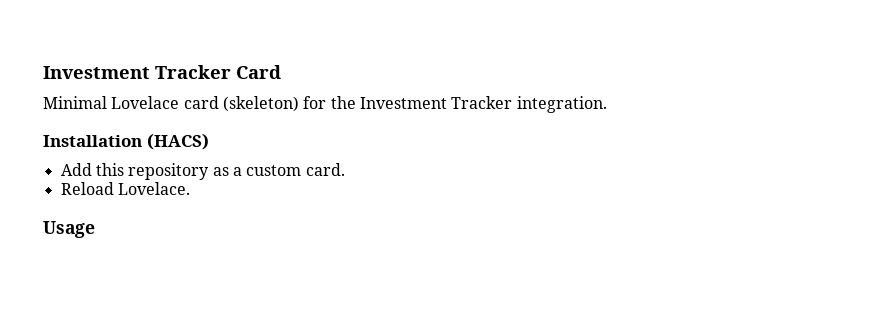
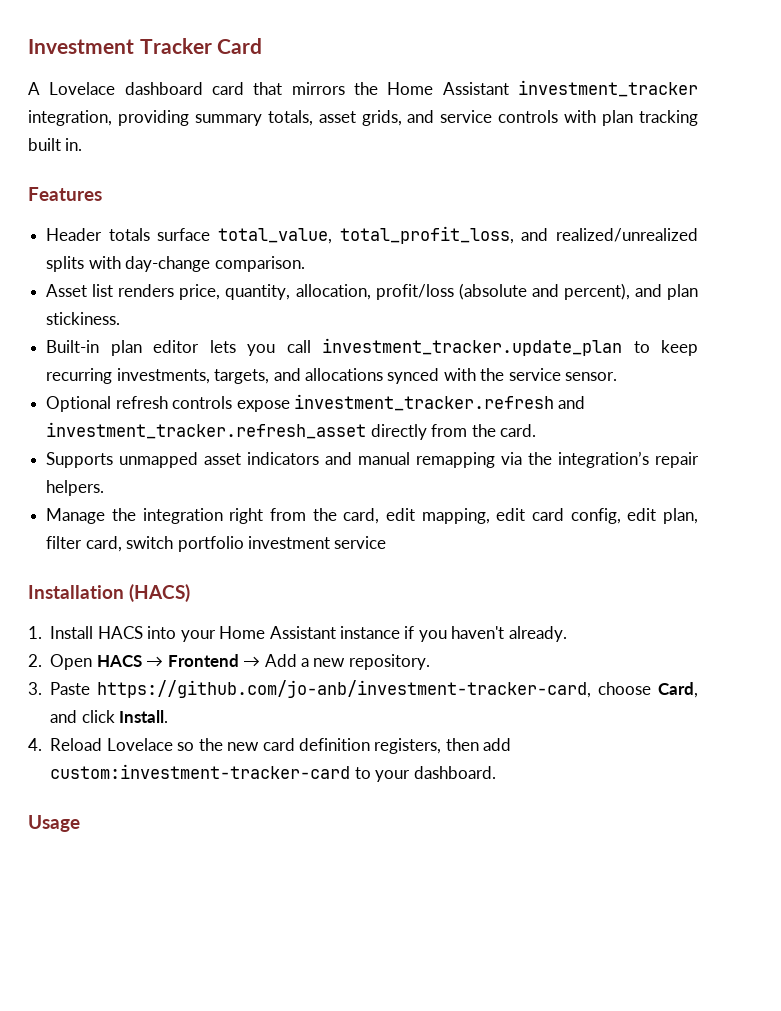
[43,96,607,113] [43,133,209,150] [60,163,345,180] [60,182,190,195] Minimal Lovelace card (skeleton) for the Investment Tracker integration. // Installation (HACS) // Add this repository as a custom card. // Reload Lovelace. -> [28,80,698,97] [28,110,699,126] [28,138,83,151] [28,187,102,201] [46,226,698,244] [46,256,305,272] [46,283,699,300] [46,312,121,325] [46,338,699,356] [46,368,618,384] [46,394,586,412] [46,422,536,440] [46,451,700,468] [46,480,105,496] [46,508,698,524] [46,536,387,552] [28,584,191,602] [28,626,567,642] [28,654,430,670] [28,680,698,698] [50,710,169,723] [28,738,512,754] [50,764,496,782] A Lovelace dashboard card that mirrors the Home Assistant investment_tracker integration, providing summary totals, asset grids, and service controls with plan tracking built in. // Features // Header totals surface total_value, total_profit_loss, and realized/unrealized splits with day-change comparison. // Asset list renders price, quantity, allocation, profit/loss (absolute and percent), and plan stickiness. // Built-in plan editor lets you call investment_tracker.update_plan to keep recurring investments, targets, and allocations synced with the service sensor. // Optional refresh controls expose investment_tracker.refresh and investment_tracker.refresh_asset directly from the card. // Supports unmapped asset indicators and manual remapping via the integration’s repair helpers. // Manage the integration right from the card, edit mapping, edit card config, edit plan, filter card, switch portfolio investment service // Installation (HACS) // 1. Install HACS into your Home Assistant instance if you haven't already. // 2. Open HACS → Frontend → Add a new repository. // 3. Paste https://github.com/jo-anb/investment-tracker-card, choose Card, and click Install. // 4. Reload Lovelace so the new card definition registers, then add custom:investment-tracker-card to your dashboard.

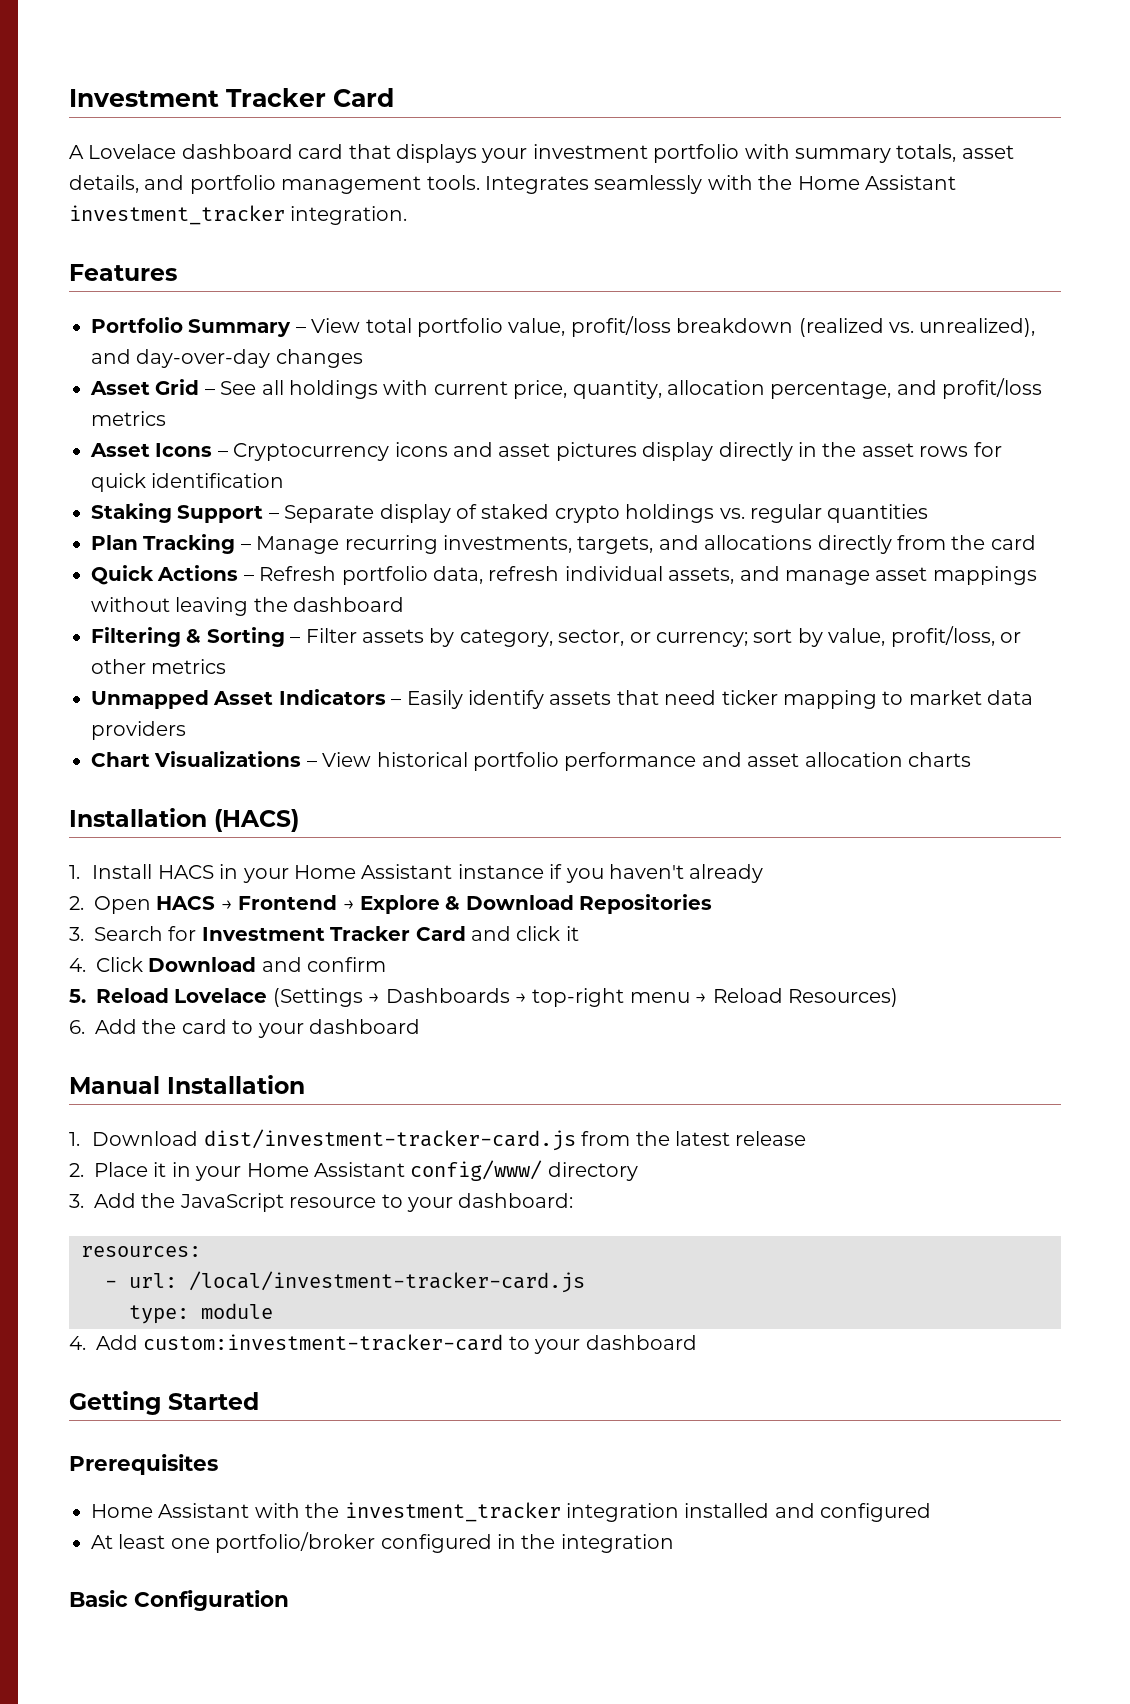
[291,80,698,97] [28,110,699,126] [28,138,83,151] [28,187,102,201] [46,226,698,244] [46,256,305,272] [46,283,699,300] [46,312,121,325] [46,338,699,356] mirrors the Home Assistant investment_tracker integration, providing summary totals, asset grids, and service controls with plan tracking built in. // Features // Header totals surface total_value, total_profit_loss, and realized/unrealized splits with day-change comparison. // Asset list renders price, quantity, allocation, profit/loss (absolute and percent), and plan stickiness. // Built-in plan editor lets you call investment_tracker.update_plan to keep -> [396,144,1014,163] [69,175,956,194] [69,205,408,225] [69,264,177,281] [91,316,1036,337] [91,349,363,368] [90,378,1043,399] [91,411,166,426] [90,442,1002,461] [91,473,285,492] [91,503,929,523] [91,534,340,554] displays your investment portfolio with summary totals, asset details, and portfolio management tools. Integrates seamlessly with the Home Assistant investment_tracker integration. // Features // Portfolio Summary – View total portfolio value, profit/loss breakdown (realized vs. unrealized), and day-over-day changes // Asset Grid – See all holdings with current price, quantity, allocation percentage, and profit/loss metrics // Asset Icons – Cryptocurrency icons and asset pictures display directly in the asset rows for quick identification // Staking Support – Separate display of staked crypto holdings vs. regular quantities // Plan Tracking – Manage
[387,368,618,384] [46,394,586,412] [46,422,536,440] [46,451,700,468] [46,480,105,496] [46,508,698,524] [46,536,387,552] synced with the service sensor. // Optional refresh controls expose investment_tracker.refresh and investment_tracker.refresh_asset directly from the card. // Supports unmapped asset indicators and manual remapping via the integration’s repair helpers. // Manage the integration right from the card, edit mapping, edit card config, edit plan, filter card, switch portfolio investment service -> [817,535,1036,554] [91,565,1037,585] [91,597,405,616] [91,626,1021,647] [91,659,227,674] [91,689,1034,709] [91,721,186,740] [91,751,971,771] directly from the card // Quick Actions – Refresh portfolio data, refresh individual assets, and manage asset mappings without leaving the dashboard // Filtering & Sorting – Filter assets by category, sector, or currency; sort by value, profit/loss, or other metrics // Unmapped Asset Indicators – Easily identify assets that need ticker mapping to market data providers // Chart Visualizations – View historical portfolio performance and asset allocation charts
[147,626,177,639] into -> [219,864,239,879] in
[508,626,567,642] already. -> [689,864,764,883] already
[264,654,430,670] [28,680,698,698] [50,710,169,723] [28,738,512,754] [50,764,496,782] [28,815,80,832] Add a new repository. // 3. Paste https://github.com/jo-anb/investment-tracker-card, choose Card, and click Install. // 4. Reload Lovelace so the new card definition registers, then add custom:investment-tracker-card to your dashboard. // Usage -> [360,894,713,914] [69,926,579,941] [69,957,387,972] [69,988,898,1007] [69,1019,420,1038] [69,1075,305,1094] [69,1129,807,1151] [69,1160,638,1181] [69,1193,574,1212] [81,1246,201,1257] [105,1271,585,1293] [129,1303,273,1324] [69,1334,697,1354] [69,1391,259,1415] [69,1454,218,1475] [91,1502,932,1522] [91,1532,674,1553] [69,1590,289,1611] Explore & Download Repositories // 3. Search for Investment Tracker Card and click it // 4. Click Download and confirm // 5. Reload Lovelace (Settings → Dashboards → top-right menu → Reload Resources) // 6. Add the card to your dashboard // Manual Installation // 1. Download dist/investment-tracker-card.js from the latest release // 2. Place it in your Home Assistant config/www/ directory // 3. Add the JavaScript resource to your dashboard: // resources: // - url: /local/investment-tracker-card.js // type: module // 4. Add custom:investment-tracker-card to your dashboard // Getting Started // Prerequisites // Home Assistant with the investment_tracker integration installed and configured // At least one portfolio/broker configured in the integration // Basic Configuration

